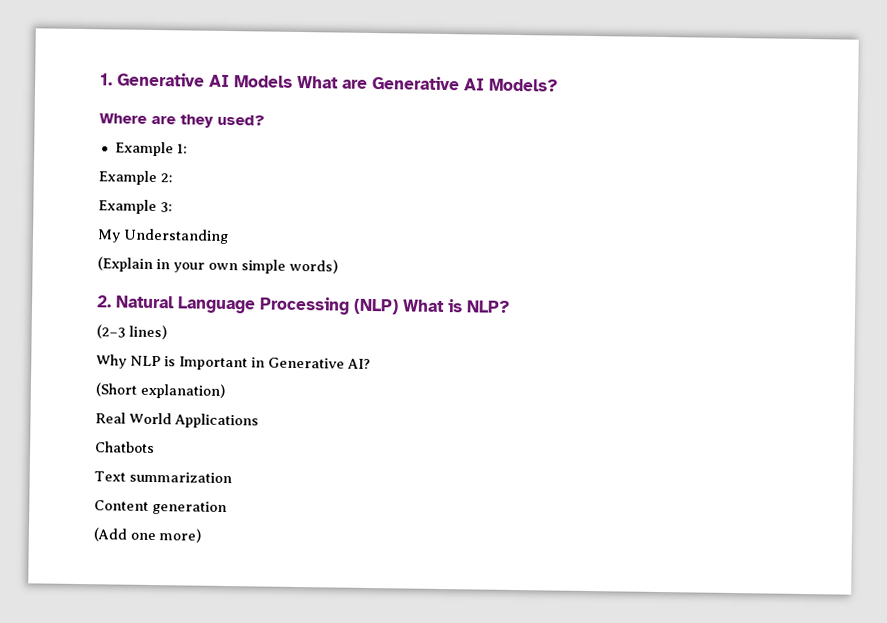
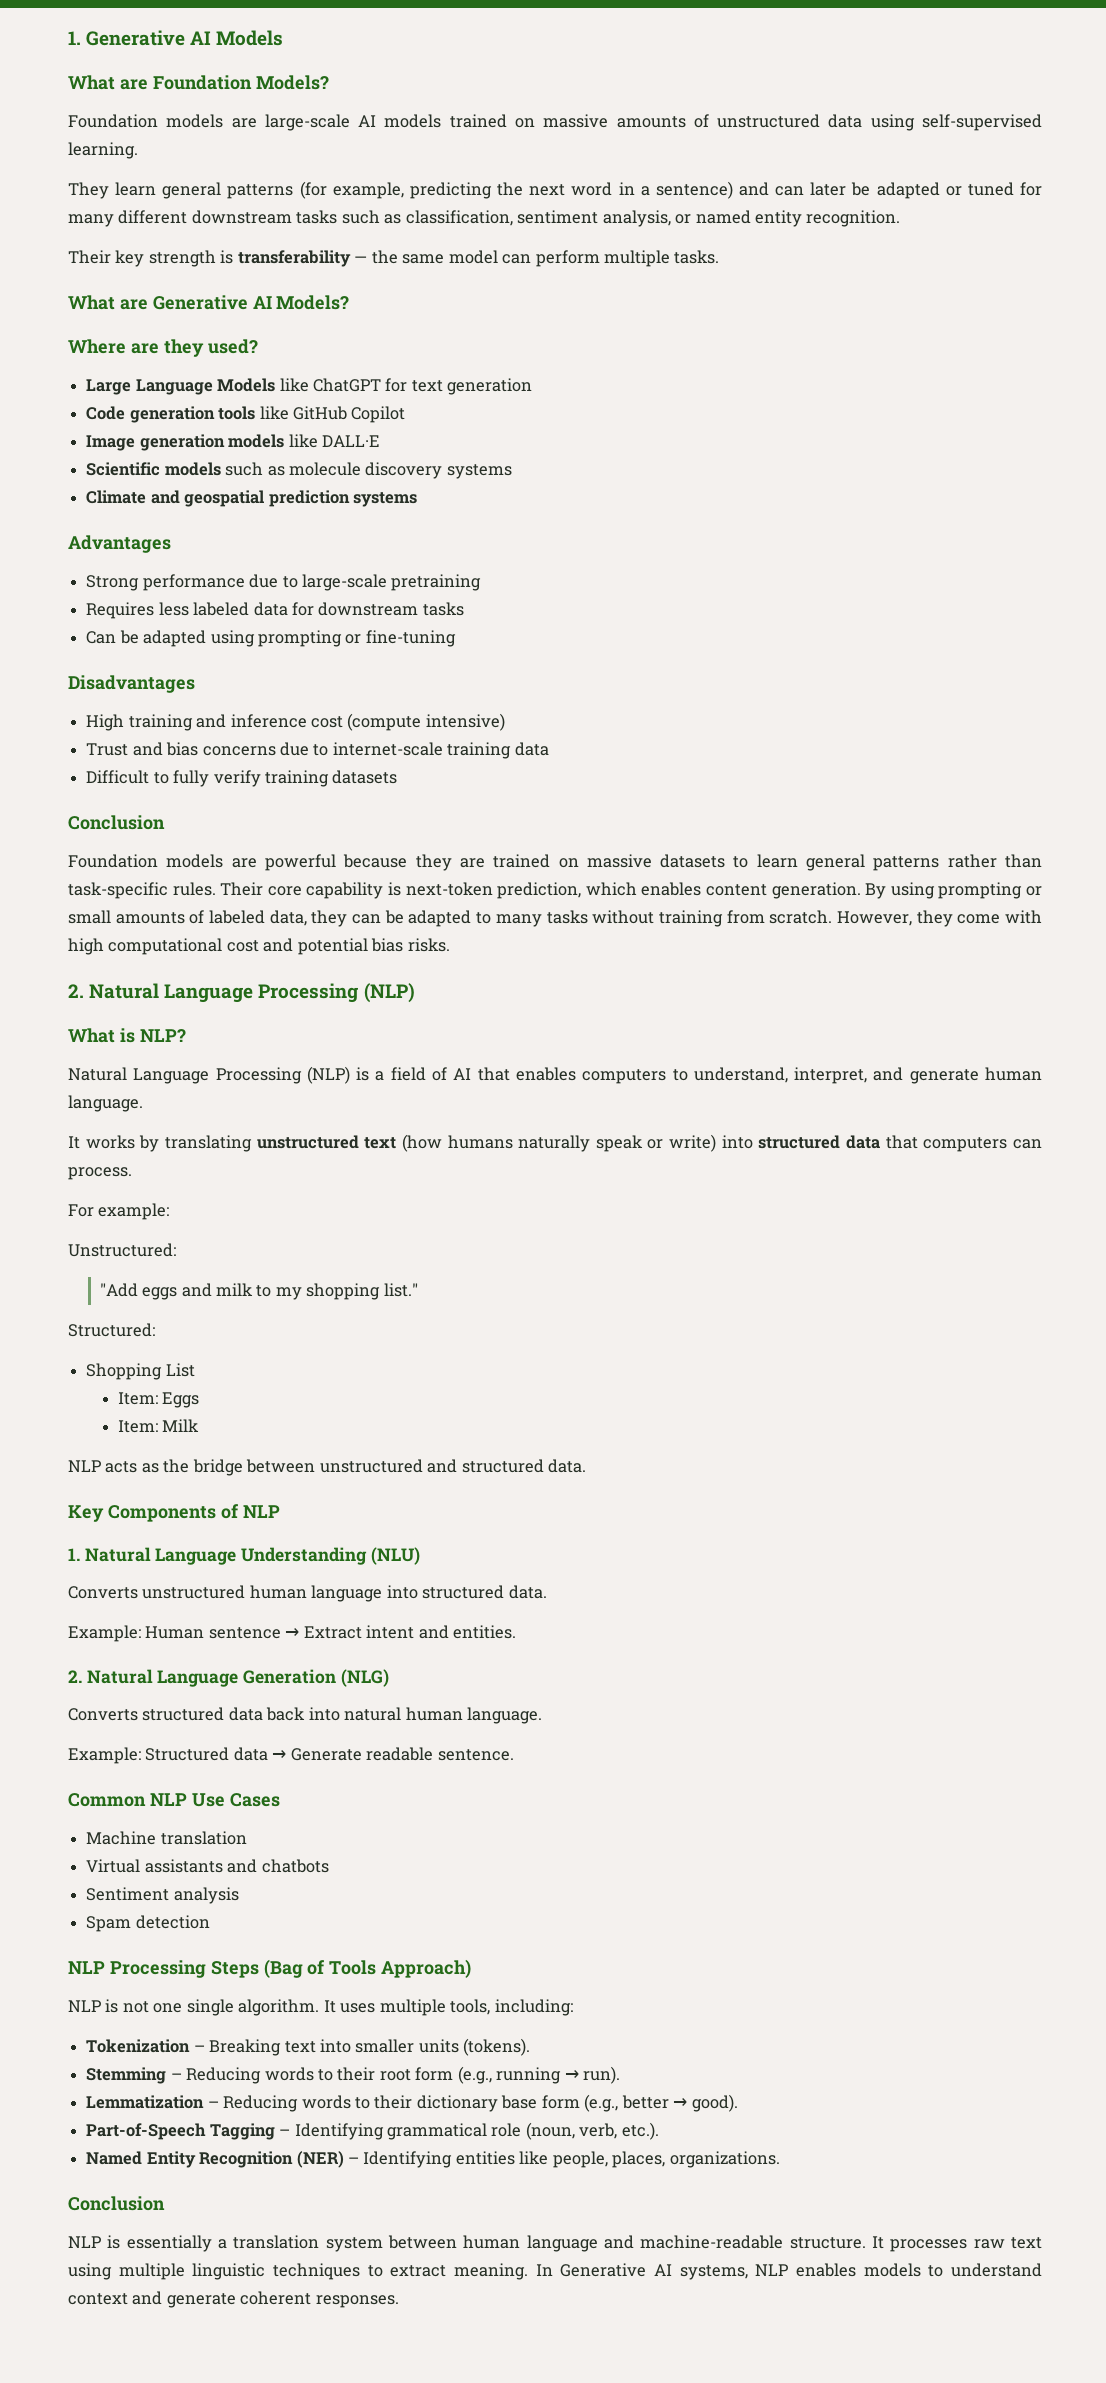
(293, 81) none -> [68,75,329,90] [68,114,1043,131] [68,142,138,159] [68,181,1042,199] [68,210,901,227] [68,250,720,267] // What are Foundation Models? // Foundation models are large-scale AI models trained on massive amounts of unstructured data using self-supervised learning. // They learn general patterns (for example, predicting the next word in a sentence) and can later be adapted or tuned for many different downstream tasks such as classification, sentiment analysis, or named entity recognition. // Their key strength is transferability — the same model can perform multiple tasks. //
[114,141,188,157] [98,170,173,186] [98,199,173,215] [97,228,229,245] [97,256,338,274] Example 1: // Example 2: // Example 3: // My Understanding // (Explain in your own simple words) -> [86,378,533,395] [86,406,406,423] [86,434,380,451] [86,462,512,479] [86,490,417,507] [68,535,171,553] [86,574,482,591] [86,602,464,619] [86,630,456,647] [68,675,195,693] [86,713,505,731] [86,742,549,759] [86,770,398,787] [68,815,165,830] [68,854,1042,871] [68,882,1043,899] [68,910,1043,927] [68,938,450,955] Large Language Models like ChatGPT for text generation // Code generation tools like GitHub Copilot // Image generation models like DALL·E // Scientific models such as molecule discovery systems // Climate and geospatial prediction systems // Advantages // Strong performance due to large-scale pretraining // Requires less labeled data for downstream tasks // Can be adapted using prompting or fine-tuning // Disadvantages // High training and inference cost (compute intensive) // Trust and bias concerns due to internet-scale training data // Difficult to fully verify training datasets // Conclusion // Foundation models are powerful because they are trained on massive datasets to learn general patterns rather than task-specific rules. Their core capability is next-token prediction, which enables content generation. By using prompting or small amounts of labeled data, they can be adapted to many tasks without training from scratch. However, they come with high computational cost and potential bias risks.
(399, 306) none -> (415, 993) //
[96,324,167,340] [96,354,371,371] [95,382,225,399] [95,412,259,429] [95,441,155,454] [94,471,232,484] [94,500,227,516] [93,527,201,543] (2–3 lines) // Why NLP is Important in Generative AI? // (Short explanation) // Real World Applications // Chatbots // Text summarization // Content generation // (Add one more) -> [68,1066,1042,1084] [68,1095,143,1112] [68,1134,1042,1152] [68,1167,132,1180] [68,1203,170,1220] [68,1243,176,1257] [99,1283,418,1300] [68,1323,155,1337] [86,1363,195,1380] [117,1392,200,1408] [117,1419,200,1433] [68,1459,587,1476] [68,1504,280,1522] [68,1547,420,1565] [68,1585,547,1602] [68,1625,517,1642] [68,1669,389,1687] [68,1707,543,1724] [68,1747,514,1764] [68,1793,280,1807] [86,1831,247,1845] [86,1859,329,1873] [86,1887,239,1904] [86,1915,210,1932] [68,1959,472,1978] [68,1999,573,2016] [86,2038,531,2056] [86,2066,621,2084] [86,2094,738,2112] [86,2122,659,2140] [86,2151,780,2168] [68,2196,165,2211] [68,2235,1043,2252] [68,2263,1042,2280] [68,2291,399,2308] Natural Language Processing (NLP) is a field of AI that enables computers to understand, interpret, and generate human language. // It works by translating unstructured text (how humans naturally speak or write) into structured data that computers can process. // For example: // Unstructured: // "Add eggs and milk to my shopping list." // Structured: // Shopping List // Item: Eggs // Item: Milk // NLP acts as the bridge between unstructured and structured data. // Key Components of NLP // 1. Natural Language Understanding (NLU) // Converts unstructured human language into structured data. // Example: Human sentence → Extract intent and entities. // 2. Natural Language Generation (NLG) // Converts structured data back into natural human language. // Example: Structured data → Generate readable sentence. // Common NLP Use Cases // Machine translation // Virtual assistants and chatbots // Sentiment analysis // Spam detection // NLP Processing Steps (Bag of Tools Approach) // NLP is not one single algorithm. It uses multiple tools, including: // Tokenization – Breaking text into smaller units (tokens). // Stemming – Reducing words to their root form (e.g., running → run). // Lemmatization – Reducing words to their dictionary base form (e.g., better → good). // Part-of-Speech Tagging – Identifying grammatical role (noun, verb, etc.). // Named Entity Recognition (NER) – Identifying entities like people, places, organizations. // Conclusion // NLP is essentially a translation system between human language and machine-readable structure. It processes raw text using multiple linguistic techniques to extract meaning. In Generative AI systems, NLP enables models to understand context and generate coherent responses.

